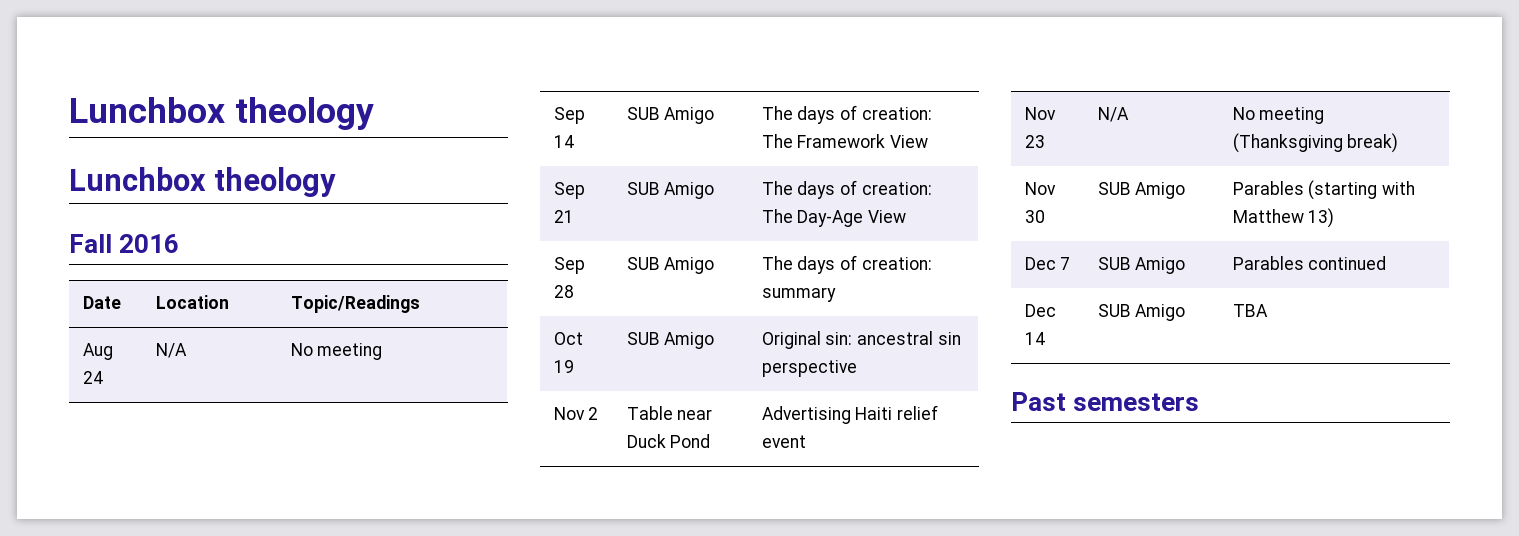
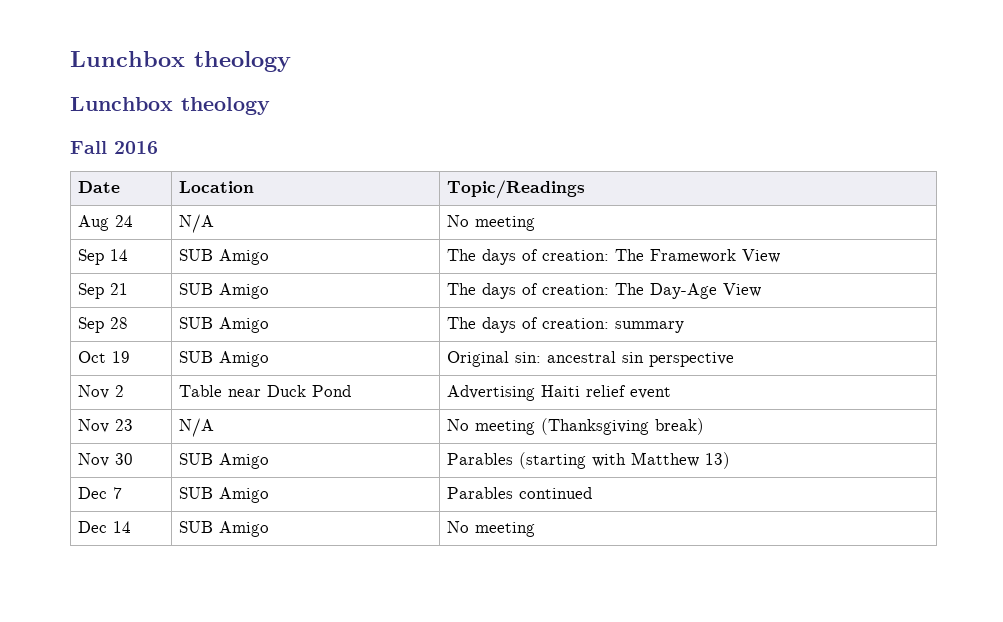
[1232,304,1268,317] [1011,392,1200,411] TBA // Past semesters -> [446,521,535,537] No meeting

